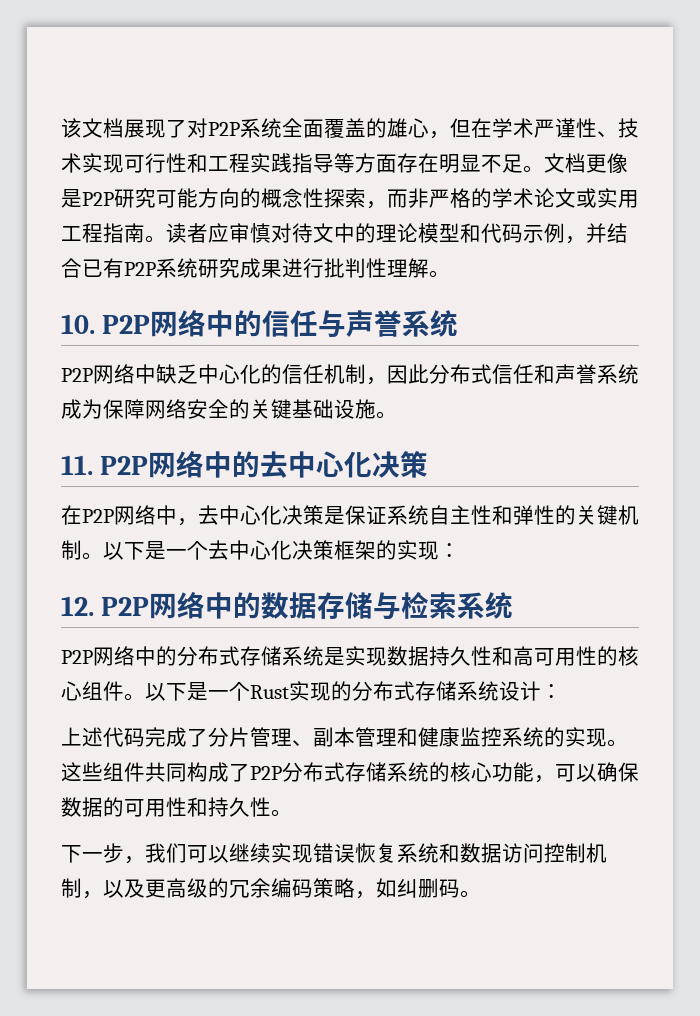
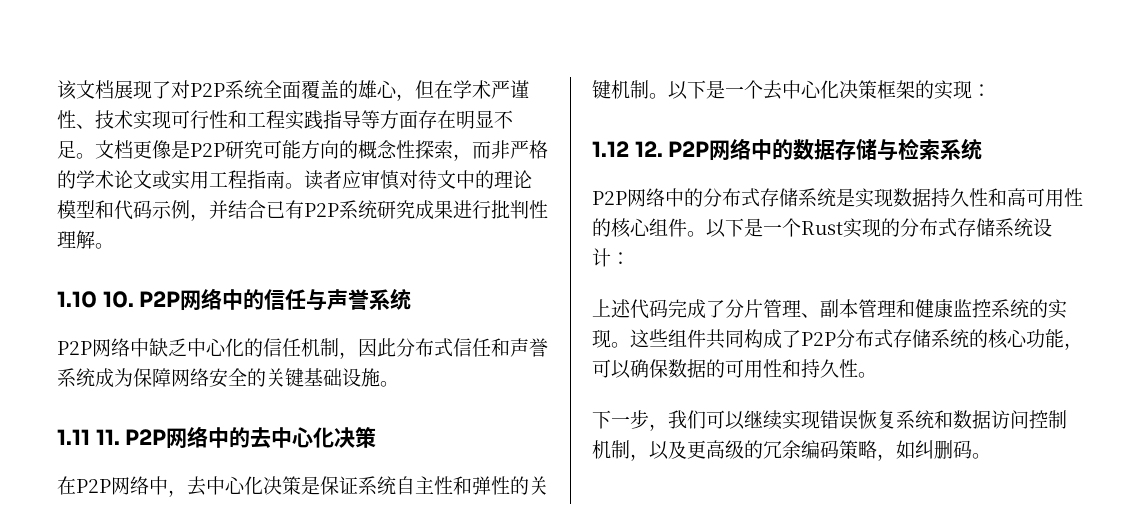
(450, 274) none -> [57,291,97,308] 1.10
(397, 415) none -> [57,429,90,445] 1.11
(460, 550) none -> [592,141,629,157] 1.12

